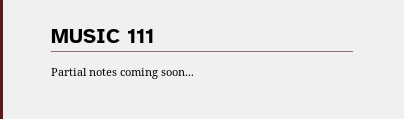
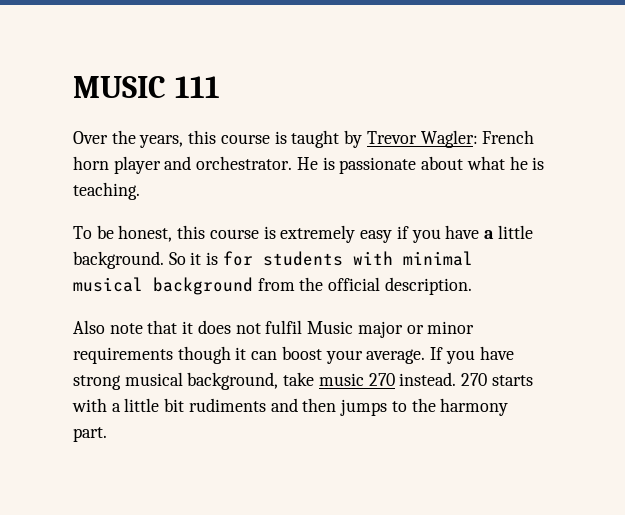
[51,68,194,79] Partial notes coming soon... -> [73,130,535,148] [73,156,545,174] [73,182,140,200] [73,225,533,243] [73,251,473,269] [73,277,472,295] [73,320,475,338] [73,346,514,364] [73,372,533,390] [72,398,509,416] [73,427,107,442] Over the years, this course is taught by Trevor Wagler: French horn player and orchestrator. He is passionate about what he is teaching. // To be honest, this course is extremely easy if you have a little background. So it is for students with minimal musical background from the official description. // Also note that it does not fulfil Music major or minor requirements though it can boost your average. If you have strong musical background, take music 270 instead. 270 starts with a little bit rudiments and then jumps to the harmony part.

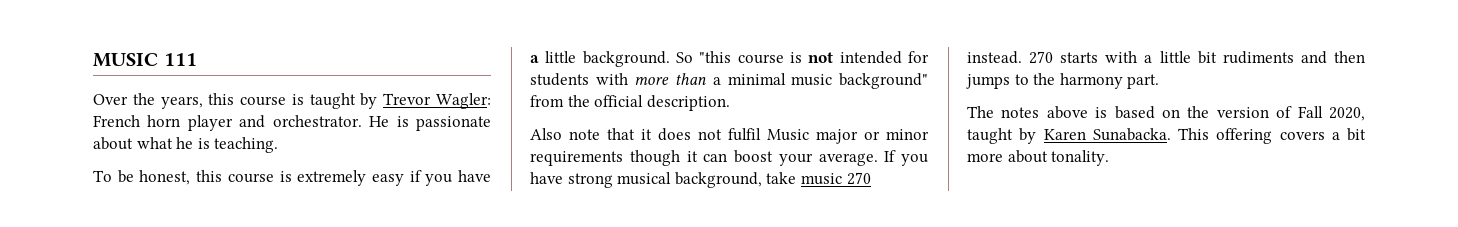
[190,251,473,266] [73,277,253,295] it is for students with minimal musical background -> [699,51,929,64] [530,73,928,89] "this course is not intended for students with more than a minimal music background"
(107, 434) none -> [967,106,1365,121] [967,128,1366,144] [967,150,1110,166] // The notes above is based on the version of Fall 2020, taught by Karen Sunabacka. This offering covers a bit more about tonality.

